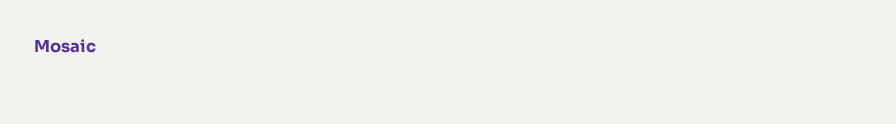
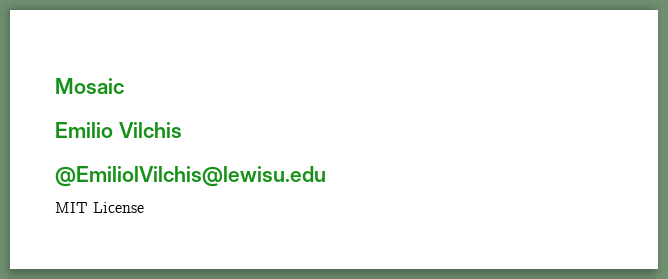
(96, 46) none -> [55,122,182,138] [55,166,326,187] [55,202,144,213] // Emilio Vilchis // @EmiliolVilchis@lewisu.edu // MIT License

